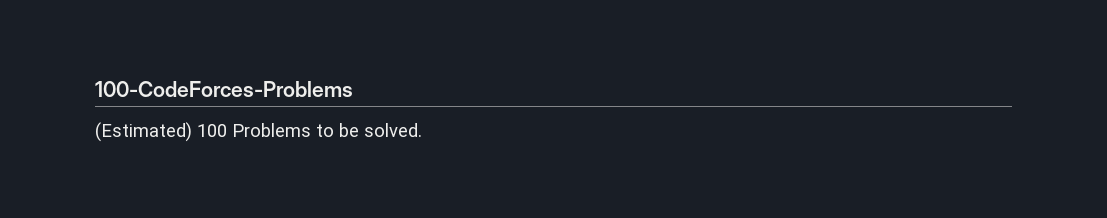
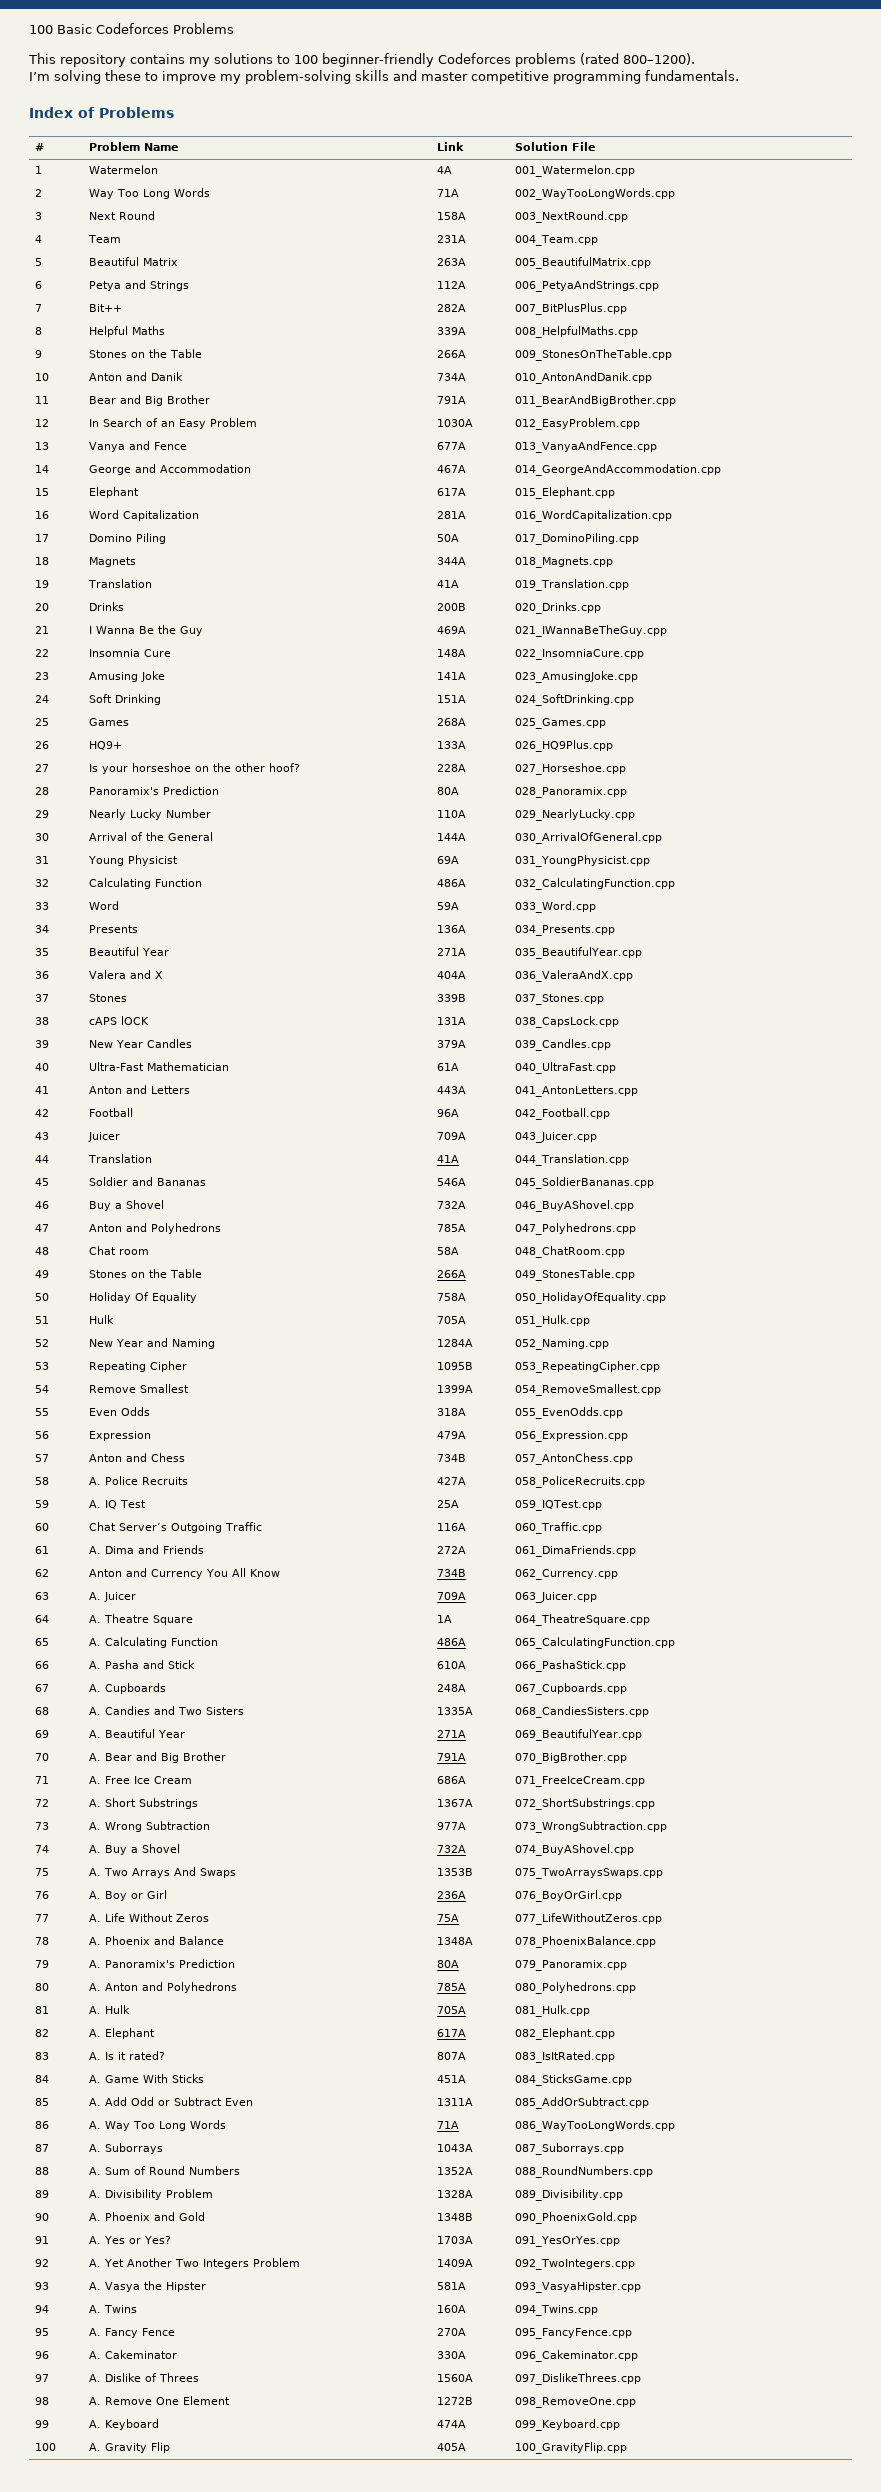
[95,81,353,97] [95,122,422,142] 100-CodeForces-Problems // (Estimated) 100 Problems to be solved. -> [29,23,234,34] [28,53,695,67] [29,70,739,84] [29,107,174,118] [35,143,45,151] [89,142,179,151] [437,142,465,151] [515,142,596,151] [35,166,43,174] [89,165,159,174] [437,166,453,174] [515,165,636,177] [35,189,43,197] [89,188,211,199] [437,189,460,197] [515,188,676,200] [35,212,43,220] [89,211,156,220] [437,212,467,220] [515,211,629,223] [35,235,43,243] [88,235,122,243] [437,235,467,243] [515,235,599,246] [35,258,43,266] [89,257,179,266] [437,258,467,266] [515,257,652,269] [35,281,43,289] [89,280,190,291] [437,281,467,289] [515,280,660,292] [35,304,43,312] [89,304,123,312] [437,304,467,312] [515,303,628,315] [35,327,43,335] [89,326,166,337] [437,327,467,335] [515,326,639,338] [35,350,43,358] [89,349,203,358] [437,350,467,358] [515,349,673,361] [35,373,50,381] [89,372,184,381] [437,373,467,381] [515,372,653,384] [35,396,50,404] [89,395,211,406] [437,396,467,404] [515,395,677,407] [35,419,50,427] [89,418,258,429] [437,419,474,427] [515,418,641,430] [35,442,50,450] [89,441,188,452] [437,442,467,450] [515,441,658,453] [35,465,50,473] [89,464,252,475] [437,465,467,473] [515,464,722,476] [35,488,50,496] [89,487,140,498] [437,488,467,496] [515,487,616,499] [35,511,50,519] [89,510,200,521] [437,511,467,519] [515,510,673,522] [35,534,50,542] [89,533,167,544] [437,534,460,542] [515,533,640,545] [35,557,50,565] [89,557,137,567] [437,557,467,565] [515,557,614,568] [35,580,50,588] [88,579,153,588] [437,580,460,588] [515,579,630,591] [35,603,50,611] [89,602,125,611] [437,603,467,611] [515,602,602,614] [35,626,50,634] [89,625,204,636] [437,626,467,634] [515,625,668,637] [35,649,50,657] [89,649,172,657] [437,649,467,657] [515,649,645,660] [35,672,50,680] [89,671,166,682] [437,672,467,680] [515,671,639,683] [35,695,50,703] [89,694,162,705] [437,695,467,703] [515,694,635,706] [35,718,50,726] [89,718,130,726] [437,718,467,726] [515,718,607,729] [35,741,50,749] [89,741,123,750] [437,741,467,749] [515,740,614,752] [35,764,50,772] [89,763,301,774] [437,764,467,772] [515,763,627,775] [35,787,50,795] [89,786,220,795] [437,787,460,795] [515,787,628,798] [35,810,50,818] [89,809,212,820] [437,810,467,818] [515,809,636,821] [35,833,50,841] [89,832,214,841] [437,833,467,841] [515,832,663,844] [35,856,50,864] [88,855,179,866] [437,856,460,864] [515,855,651,867] [35,879,50,887] [89,878,203,889] [437,879,467,887] [515,878,676,890] [35,902,50,910] [89,901,120,910] [437,902,460,910] [515,901,597,913] [35,925,50,933] [89,925,139,933] [437,925,467,933] [515,925,616,936] [35,948,50,956] [89,947,170,956] [437,948,467,956] [515,947,643,959] [35,971,50,979] [89,970,164,979] [437,971,467,979] [515,970,634,982] [35,994,50,1002] [89,994,128,1002] [437,994,467,1002] [515,994,605,1005] [35,1017,50,1025] [89,1016,150,1025] [437,1017,467,1025] [515,1016,620,1028] [35,1040,50,1048] [89,1039,193,1048] [437,1040,467,1048] [515,1039,612,1051] [35,1063,50,1071] [89,1062,230,1071] [437,1063,460,1071] [515,1062,617,1074] [35,1086,50,1094] [89,1085,191,1094] [437,1086,467,1094] [515,1086,639,1097] [35,1109,50,1117] [89,1108,134,1117] [437,1109,460,1117] [515,1108,611,1120] [35,1132,50,1140] [88,1132,121,1142] [437,1132,467,1140] [515,1132,598,1143] [35,1155,50,1163] [88,1154,153,1163] [437,1155,460,1163] [515,1154,630,1166] [35,1178,50,1186] [89,1177,207,1186] [437,1178,467,1186] [515,1177,655,1189] [35,1201,50,1209] [89,1200,165,1211] [437,1201,467,1209] [515,1200,635,1212] [35,1224,50,1232] [89,1223,222,1234] [437,1224,467,1232] [515,1223,637,1235] [35,1247,50,1255] [89,1246,150,1255] [437,1247,460,1255] [515,1246,626,1258] [35,1270,50,1278] [89,1269,203,1278] [437,1270,467,1278] [515,1269,636,1281] [35,1293,50,1301] [89,1292,198,1303] [437,1293,467,1301] [515,1292,667,1304] [35,1316,50,1324] [89,1315,115,1324] [437,1316,467,1324] [515,1315,591,1327] [35,1339,50,1347] [89,1338,216,1349] [437,1339,474,1347] [515,1339,610,1350] [35,1362,50,1370] [89,1361,188,1372] [437,1362,474,1370] [515,1361,661,1373] [35,1385,50,1393] [89,1384,190,1393] [437,1385,474,1393] [515,1384,662,1396] [35,1408,50,1416] [89,1407,151,1416] [437,1408,467,1416] [515,1407,624,1419] [35,1431,50,1439] [89,1431,152,1441] [437,1431,467,1439] [515,1431,629,1442] [35,1454,50,1462] [89,1453,186,1462] [437,1454,467,1462] [515,1453,634,1465] [35,1477,50,1485] [89,1476,189,1485] [437,1477,467,1485] [515,1476,646,1488] [35,1500,50,1508] [89,1500,147,1509] [437,1500,460,1508] [515,1500,603,1511] [35,1523,50,1531] [89,1522,263,1533] [437,1523,467,1531] [515,1522,603,1534] [35,1546,50,1554] [89,1545,205,1554] [437,1546,467,1554] [515,1545,637,1557] [35,1569,50,1577] [89,1568,281,1579] [437,1569,467,1577] [515,1569,619,1580] [35,1592,50,1600] [89,1592,137,1602] [437,1592,467,1600] [515,1592,598,1603] [35,1615,50,1623] [89,1614,194,1625] [437,1615,453,1623] [515,1614,651,1626] [35,1638,50,1646] [89,1637,219,1648] [437,1638,467,1646] [515,1637,676,1649] [35,1661,50,1669] [89,1660,196,1669] [437,1661,467,1669] [515,1660,627,1672] [35,1684,50,1692] [89,1683,167,1694] [437,1684,467,1692] [515,1683,628,1695] [35,1707,50,1715] [89,1706,245,1715] [437,1707,474,1715] [515,1706,650,1718] [35,1730,50,1738] [89,1729,186,1738] [437,1730,467,1738] [515,1729,643,1741] [35,1753,50,1761] [89,1752,227,1763] [437,1753,467,1761] [515,1752,628,1764] [35,1776,50,1784] [89,1776,193,1784] [437,1776,467,1784] [515,1776,646,1787] [35,1799,50,1807] [89,1798,199,1809] [437,1799,474,1807] [515,1798,656,1810] [35,1822,50,1830] [89,1821,211,1832] [437,1822,467,1830] [515,1821,668,1833] [35,1845,50,1853] [89,1844,181,1855] [437,1845,467,1853] [515,1844,635,1856] [35,1868,50,1876] [89,1867,237,1878] [437,1868,474,1876] [515,1868,664,1879] [35,1891,50,1899] [89,1890,168,1901] [437,1891,467,1899] [515,1890,623,1902] [35,1914,50,1922] [89,1913,210,1922] [437,1914,460,1922] [515,1913,663,1925] [35,1937,50,1945] [89,1936,225,1945] [437,1937,474,1945] [515,1936,657,1948] [35,1960,50,1968] [89,1959,236,1968] [437,1960,460,1968] [515,1960,628,1971] [35,1983,50,1991] [89,1982,238,1993] [437,1983,467,1991] [515,1982,637,1994] [35,2006,50,2014] [89,2005,131,2014] [437,2006,467,2014] [515,2005,591,2017] [35,2029,50,2037] [89,2028,156,2039] [437,2029,467,2037] [515,2028,616,2040] [35,2052,50,2060] [89,2051,166,2060] [437,2052,467,2060] [515,2051,616,2063] [35,2075,50,2083] [89,2074,205,2083] [437,2075,467,2083] [515,2074,633,2086] [35,2098,50,2106] [89,2097,254,2106] [437,2098,474,2106] [515,2097,650,2109] [35,2121,50,2129] [89,2120,227,2131] [437,2121,460,2129] [515,2120,676,2132] [35,2144,50,2152] [89,2143,164,2154] [437,2144,474,2152] [515,2143,625,2155] [35,2167,50,2175] [89,2166,241,2175] [437,2167,474,2175] [515,2166,654,2178] [35,2190,50,2198] [89,2189,214,2200] [437,2190,474,2198] [515,2189,624,2201] [35,2213,50,2221] [89,2212,206,2221] [437,2213,474,2221] [515,2212,638,2224] [35,2236,50,2244] [89,2236,172,2244] [437,2236,474,2244] [515,2236,621,2247] [35,2259,50,2267] [89,2258,301,2269] [437,2259,474,2267] [515,2259,636,2270] [35,2282,50,2290] [89,2281,207,2292] [437,2282,467,2290] [515,2282,642,2293] [35,2305,50,2313] [89,2305,138,2313] [437,2305,467,2313] [515,2305,599,2316] [35,2328,50,2336] [89,2328,176,2338] [437,2328,467,2336] [515,2328,633,2339] [35,2351,50,2359] [89,2350,178,2359] [437,2351,467,2359] [515,2350,639,2362] [35,2374,50,2382] [89,2373,200,2382] [437,2374,474,2382] [515,2373,642,2385] [35,2397,50,2405] [89,2396,231,2405] [437,2397,474,2405] [515,2397,637,2408] [35,2420,50,2428] [89,2419,160,2430] [437,2420,467,2428] [515,2419,621,2431] [35,2443,57,2451] [89,2442,171,2453] [437,2443,467,2451] [515,2442,628,2454] 100 Basic Codeforces Problems // This repository contains my solutions to 100 beginner-friendly Codeforces problems (rated 800–1200). // I’m solving these to improve my problem-solving skills and master competitive programming fundamentals. // Index of Problems // # | Problem Name | Link | Solution File // 1 | Watermelon | 4A | 001_Watermelon.cpp // 2 | Way Too Long Words | 71A | 002_WayTooLongWords.cpp // 3 | Next Round | 158A | 003_NextRound.cpp // 4 | Team | 231A | 004_Team.cpp // 5 | Beautiful Matrix | 263A | 005_BeautifulMatrix.cpp // 6 | Petya and Strings | 112A | 006_PetyaAndStrings.cpp // 7 | Bit++ | 282A | 007_BitPlusPlus.cpp // 8 | Helpful Maths | 339A | 008_HelpfulMaths.cpp // 9 | Stones on the Table | 266A | 009_StonesOnTheTable.cpp // 10 | Anton and Danik | 734A | 010_AntonAndDanik.cpp // 11 | Bear and Big Brother | 791A | 011_BearAndBigBrother.cpp // 12 | In Search of an Easy Problem | 1030A | 012_EasyProblem.cpp // 13 | Vanya and Fence | 677A | 013_VanyaAndFence.cpp // 14 | George and Accommodation | 467A | 014_GeorgeAndAccommodation.cpp // 15 | Elephant | 617A | 015_Elephant.cpp // 16 | Word Capitalization | 281A | 016_WordCapitalization.cpp // 17 | Domino Piling | 50A | 017_DominoPiling.cpp // 18 | Magnets | 344A | 018_Magnets.cpp // 19 | Translation | 41A | 019_Translation.cpp // 20 | Drinks | 200B | 020_Drinks.cpp // 21 | I Wanna Be the Guy | 469A | 021_IWannaBeTheGuy.cpp // 22 | Insomnia Cure | 148A | 022_InsomniaCure.cpp // 23 | Amusing Joke | 141A | 023_AmusingJoke.cpp // 24 | Soft Drinking | 151A | 024_SoftDrinking.cpp // 25 | Games | 268A | 025_Games.cpp // 26 | HQ9+ | 133A | 026_HQ9Plus.cpp // 27 | Is your horseshoe on the other hoof? | 228A | 027_Horseshoe.cpp // 28 | Panoramix's Prediction | 80A | 028_Panoramix.cpp // 29 | Nearly Lucky Number | 110A | 029_NearlyLucky.cpp // 30 | Arrival of the General | 144A | 030_ArrivalOfGeneral.cpp // 31 | Young Physicist | 69A | 031_YoungPhysicist.cpp // 32 | Calculating Function | 486A | 032_CalculatingFunction.cpp // 33 | Word | 59A | 033_Word.cpp // 34 | Presents | 136A | 034_Presents.cpp // 35 | Beautiful Year | 271A | 035_BeautifulYear.cpp // 36 | Valera and X | 404A | 036_ValeraAndX.cpp // 37 | Stones | 339B | 037_Stones.cpp // 38 | cAPS lOCK | 131A | 038_CapsLock.cpp // 39 | New Year Candles | 379A | 039_Candles.cpp // 40 | Ultra-Fast Mathematician | 61A | 040_UltraFast.cpp // 41 | Anton and Letters | 443A | 041_AntonLetters.cpp // 42 | Football | 96A | 042_Football.cpp // 43 | Juicer | 709A | 043_Juicer.cpp // 44 | Translation | 41A | 044_Translation.cpp // 45 | Soldier and Bananas | 546A | 045_SoldierBananas.cpp // 46 | Buy a Shovel | 732A | 046_BuyAShovel.cpp // 47 | Anton and Polyhedrons | 785A | 047_Polyhedrons.cpp // 48 | Chat room | 58A | 048_ChatRoom.cpp // 49 | Stones on the Table | 266A | 049_StonesTable.cpp // 50 | Holiday Of Equality | 758A | 050_HolidayOfEquality.cpp // 51 | Hulk | 705A | 051_Hulk.cpp // 52 | New Year and Naming | 1284A | 052_Naming.cpp // 53 | Repeating Cipher | 1095B | 053_RepeatingCipher.cpp // 54 | Remove Smallest | 1399A | 054_RemoveSmallest.cpp // 55 | Even Odds | 318A | 055_EvenOdds.cpp // 56 | Expression | 479A | 056_Expression.cpp // 57 | Anton and Chess | 734B | 057_AntonChess.cpp // 58 | A. Police Recruits | 427A | 058_PoliceRecruits.cpp // 59 | A. IQ Test | 25A | 059_IQTest.cpp // 60 | Chat Server’s Outgoing Traffic | 116A | 060_Traffic.cpp // 61 | A. Dima and Friends | 272A | 061_DimaFriends.cpp // 62 | Anton and Currency You All Know | 734B | 062_Currency.cpp // 63 | A. Juicer | 709A | 063_Juicer.cpp // 64 | A. Theatre Square | 1A | 064_TheatreSquare.cpp // 65 | A. Calculating Function | 486A | 065_CalculatingFunction.cpp // 66 | A. Pasha and Stick | 610A | 066_PashaStick.cpp // 67 | A. Cupboards | 248A | 067_Cupboards.cpp // 68 | A. Candies and Two Sisters | 1335A | 068_CandiesSisters.cpp // 69 | A. Beautiful Year | 271A | 069_BeautifulYear.cpp // 70 | A. Bear and Big Brother | 791A | 070_BigBrother.cpp // 71 | A. Free Ice Cream | 686A | 071_FreeIceCream.cpp // 72 | A. Short Substrings | 1367A | 072_ShortSubstrings.cpp // 73 | A. Wrong Subtraction | 977A | 073_WrongSubtraction.cpp // 74 | A. Buy a Shovel | 732A | 074_BuyAShovel.cpp // 75 | A. Two Arrays And Swaps | 1353B | 075_TwoArraysSwaps.cpp // 76 | A. Boy or Girl | 236A | 076_BoyOrGirl.cpp // 77 | A. Life Without Zeros | 75A | 077_LifeWithoutZeros.cpp // 78 | A. Phoenix and Balance | 1348A | 078_PhoenixBalance.cpp // 79 | A. Panoramix's Prediction | 80A | 079_Panoramix.cpp // 80 | A. Anton and Polyhedrons | 785A | 080_Polyhedrons.cpp // 81 | A. Hulk | 705A | 081_Hulk.cpp // 82 | A. Elephant | 617A | 082_Elephant.cpp // 83 | A. Is it rated? | 807A | 083_IsItRated.cpp // 84 | A. Game With Sticks | 451A | 084_SticksGame.cpp // 85 | A. Add Odd or Subtract Even | 1311A | 085_AddOrSubtract.cpp // 86 | A. Way Too Long Words | 71A | 086_WayTooLongWords.cpp // 87 | A. Suborrays | 1043A | 087_Suborrays.cpp // 88 | A. Sum of Round Numbers | 1352A | 088_RoundNumbers.cpp // 89 | A. Divisibility Problem | 1328A | 089_Divisibility.cpp // 90 | A. Phoenix and Gold | 1348B | 090_PhoenixGold.cpp // 91 | A. Yes or Yes? | 1703A | 091_YesOrYes.cpp // 92 | A. Yet Another Two Integers Problem | 1409A | 092_TwoIntegers.cpp // 93 | A. Vasya the Hipster | 581A | 093_VasyaHipster.cpp // 94 | A. Twins | 160A | 094_Twins.cpp // 95 | A. Fancy Fence | 270A | 095_FancyFence.cpp // 96 | A. Cakeminator | 330A | 096_Cakeminator.cpp // 97 | A. Dislike of Threes | 1560A | 097_DislikeThrees.cpp // 98 | A. Remove One Element | 1272B | 098_RemoveOne.cpp // 99 | A. Keyboard | 474A | 099_Keyboard.cpp // 100 | A. Gravity Flip | 405A | 100_GravityFlip.cpp

